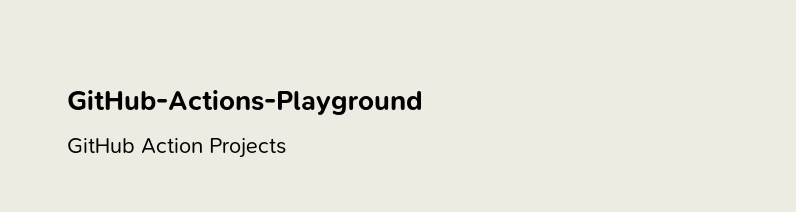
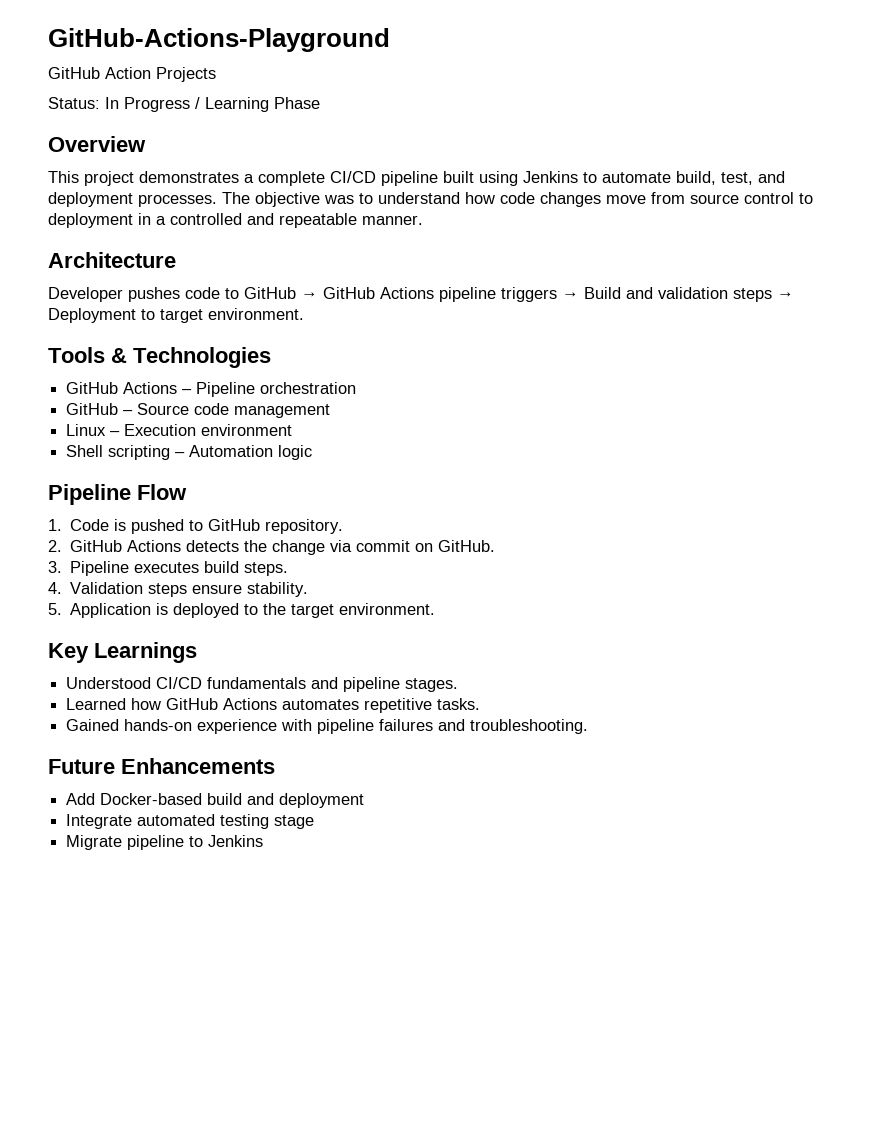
(286, 148) none -> [48,97,320,112] [48,136,146,152] [48,171,785,186] [48,192,813,207] [48,213,423,228] [48,252,176,268] [48,287,794,302] [48,308,304,323] [48,347,271,368] [66,382,357,397] [66,403,331,418] [66,424,293,436] [66,445,313,460] [48,484,187,505] [48,519,344,534] [48,540,496,555] [48,561,289,576] [48,582,309,597] [48,603,436,618] [48,642,197,663] [66,677,459,692] [66,698,481,713] [66,719,589,734] [48,758,275,774] [66,793,365,808] [66,814,315,829] [66,835,264,850] // Status: In Progress / Learning Phase // Overview // This project demonstrates a complete CI/CD pipeline built using Jenkins to automate build, test, and deployment processes. The objective was to understand how code changes move from source control to deployment in a controlled and repeatable manner. // Architecture // Developer pushes code to GitHub → GitHub Actions pipeline triggers → Build and validation steps → Deployment to target environment. // Tools & Technologies // GitHub Actions – Pipeline orchestration // GitHub – Source code management // Linux – Execution environment // Shell scripting – Automation logic // Pipeline Flow // 1. Code is pushed to GitHub repository. // 2. GitHub Actions detects the change via commit on GitHub. // 3. Pipeline executes build steps. // 4. Validation steps ensure stability. // 5. Application is deployed to the target environment. // Key Learnings // Understood CI/CD fundamentals and pipeline stages. // Learned how GitHub Actions automates repetitive tasks. // Gained hands-on experience with pipeline failures and troubleshooting. // Future Enhancements // Add Docker-based build and deployment // Integrate automated testing stage // Migrate pipeline to Jenkins

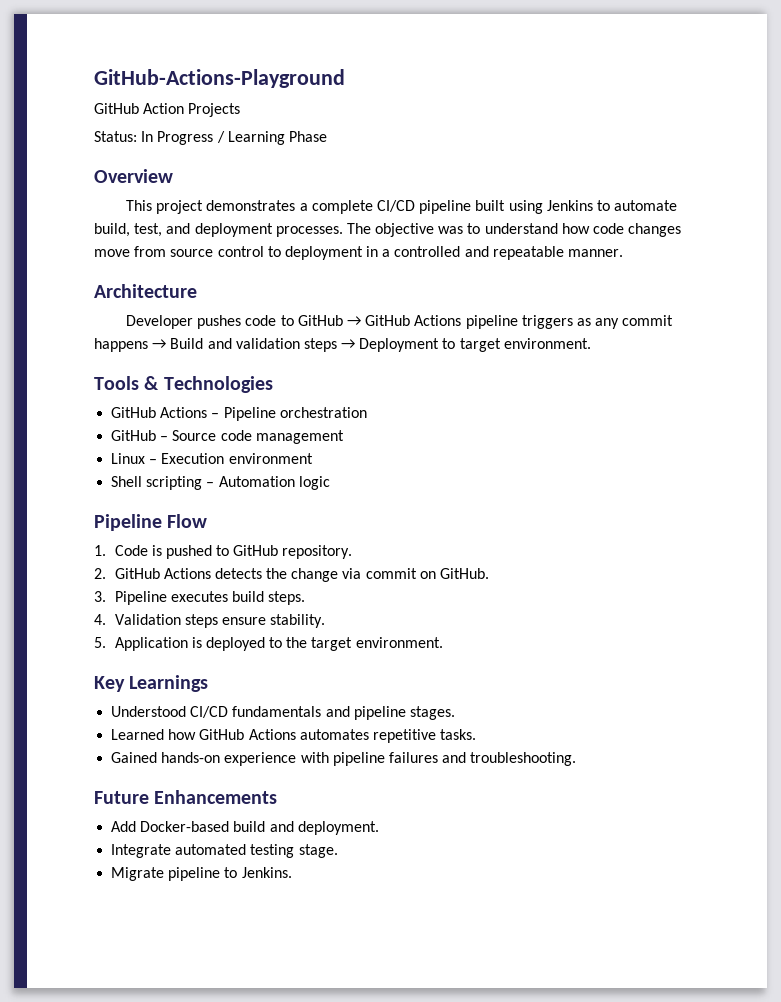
(557, 294) none -> [576,315,674,329] [94,338,148,352] as any commit happens
[279,793,365,808] deployment -> [297,821,379,835] deployment.
[274,815,315,829] stage -> [298,844,338,858] stage.
[208,835,264,847] Jenkins -> [241,867,292,878] Jenkins.

